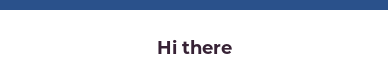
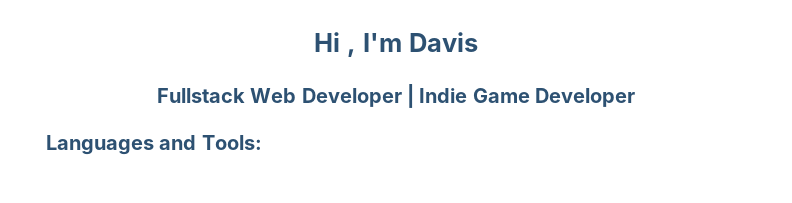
[181,40,232,54] there -> [347,32,478,57] [156,84,636,108] [46,135,262,155] , I'm Davis // Fullstack Web Developer | Indie Game Developer // Languages and Tools:

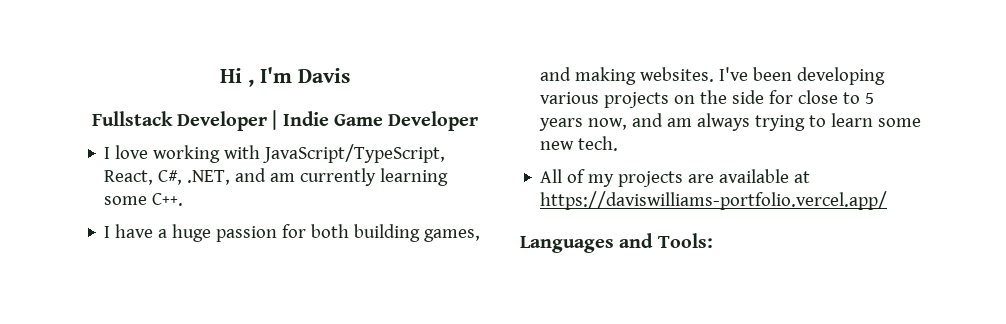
[250,88,297,103] Web -> (173, 118) none
(636, 97) none -> [104,144,446,163] [104,168,449,186] [104,193,184,206] [104,224,481,242] [540,67,886,85] [540,90,875,108] [539,113,922,131] [540,136,619,151] [540,169,811,187] [540,191,888,210] // I love working with JavaScript/TypeScript, React, C#, .NET, and am currently learning some C++. // I have a huge passion for both building games, and making websites. I've been developing various projects on the side for close to 5 years now, and am always trying to learn some new tech. // All of my projects are available at https://daviswilliams-portfolio.vercel.app/

